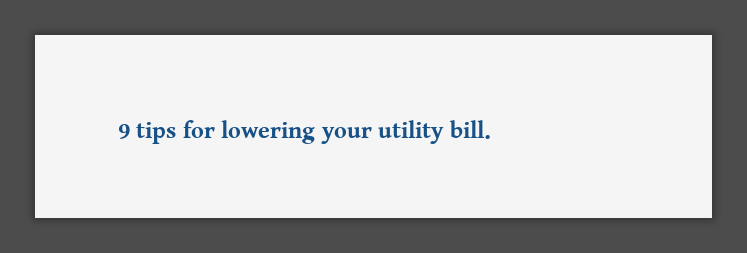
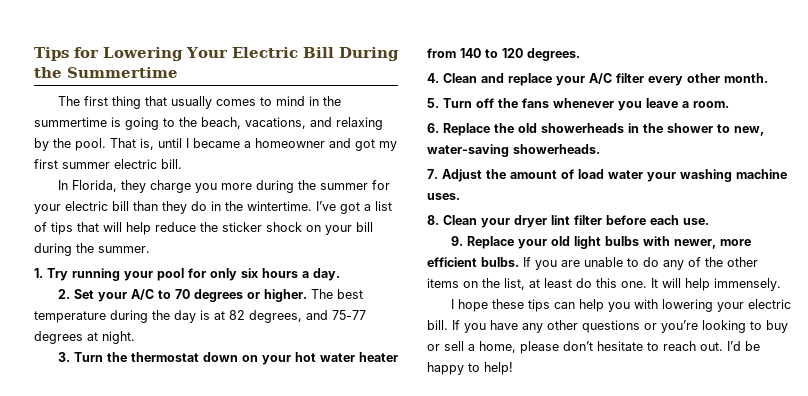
[118,120,491,144] 9 tips for lowering your utility bill. -> [34,47,399,61] [34,67,178,78] [57,96,341,109] [34,117,383,130] [34,138,397,151] [34,159,182,169] [57,180,390,193] [34,201,392,214] [34,222,373,235] [34,243,150,256] [34,268,340,281] [57,289,363,302] [34,310,366,323] [34,331,135,344] [57,352,398,365] [427,48,580,61] [427,73,768,86] [427,98,729,111] [427,123,764,136] [427,144,600,157] [427,169,787,182] [427,193,460,200] [427,215,709,228] [450,236,751,249] [427,257,758,270] [427,278,781,291] [450,299,791,312] [427,320,788,333] [427,341,760,354] [427,362,513,375] Tips for Lowering Your Electric Bill During the Summertime // The first thing that usually comes to mind in the summertime is going to the beach, vacations, and relaxing by the pool. That is, until I became a homeowner and got my first summer electric bill. // In Florida, they charge you more during the summer for your electric bill than they do in the wintertime. I’ve got a list of tips that will help reduce the sticker shock on your bill during the summer. // 1. Try running your pool for only six hours a day. // 2. Set your A/C to 70 degrees or higher. The best temperature during the day is at 82 degrees, and 75-77 degrees at night. // 3. Turn the thermostat down on your hot water heater from 140 to 120 degrees. // 4. Clean and replace your A/C filter every other month. // 5. Turn off the fans whenever you leave a room. // 6. Replace the old showerheads in the shower to new, water-saving showerheads. // 7. Adjust the amount of load water your washing machine uses. // 8. Clean your dryer lint filter before each use. // 9. Replace your old light bulbs with newer, more efficient bulbs. If you are unable to do any of the other items on the list, at least do this one. It will help immensely. // I hope these tips can help you with lowering your electric bill. If you have any other questions or you’re looking to buy or sell a home, please don’t hesitate to reach out. I’d be happy to help!

